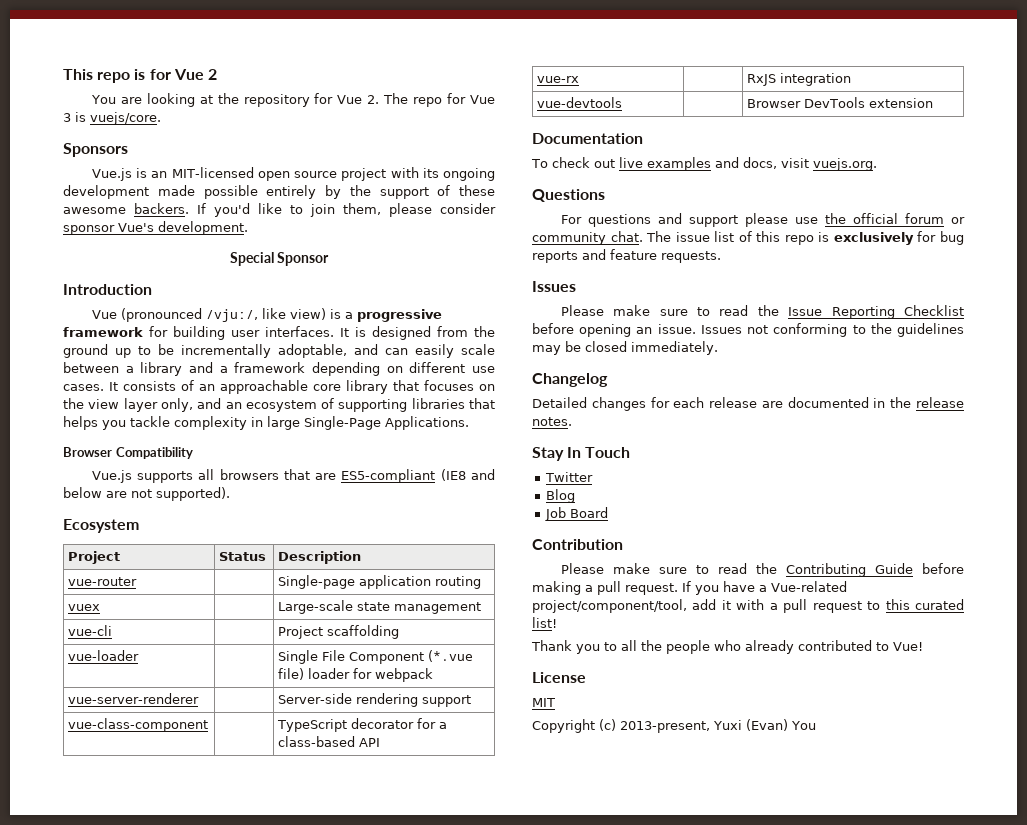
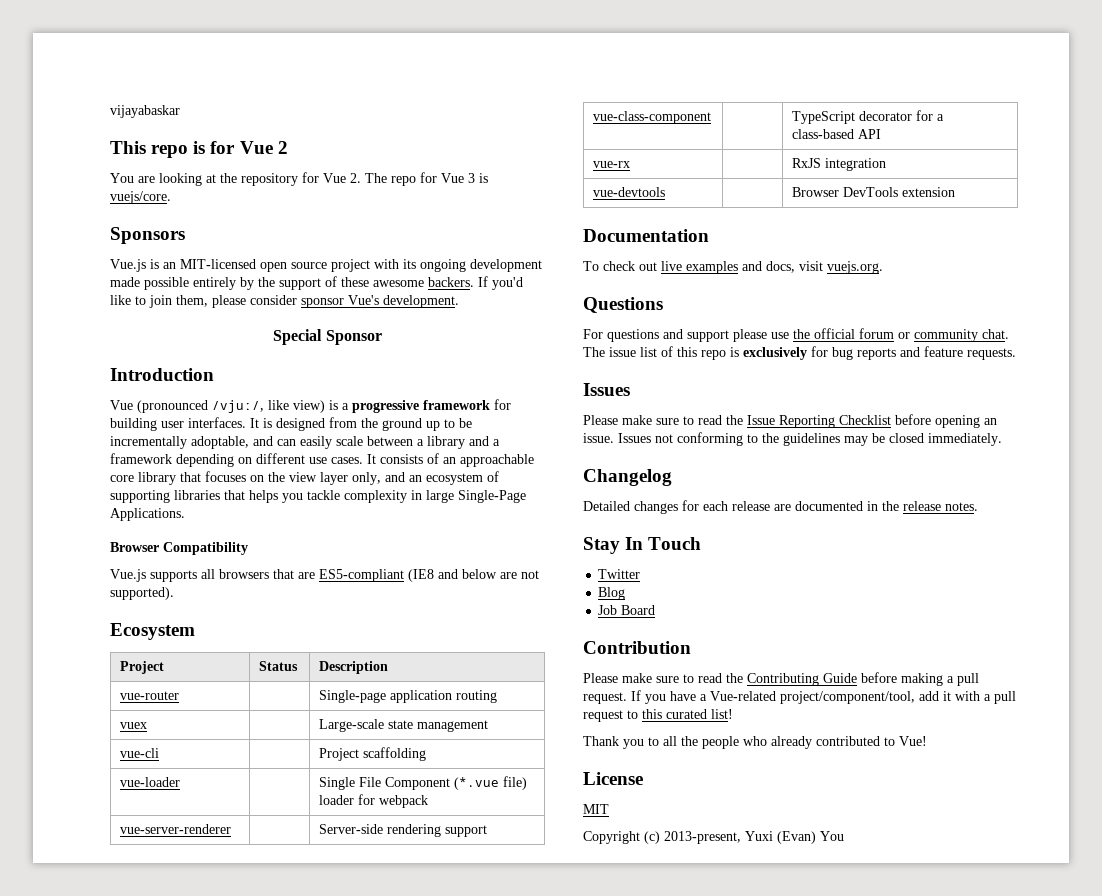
(63, 74) none -> [110,105,180,118] vijayabaskar //

